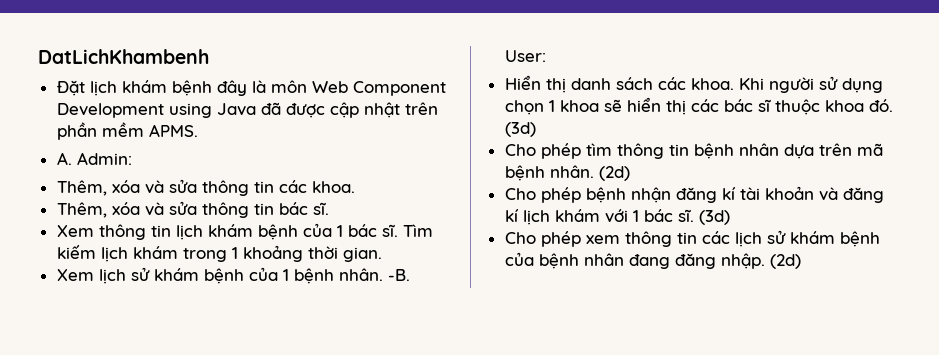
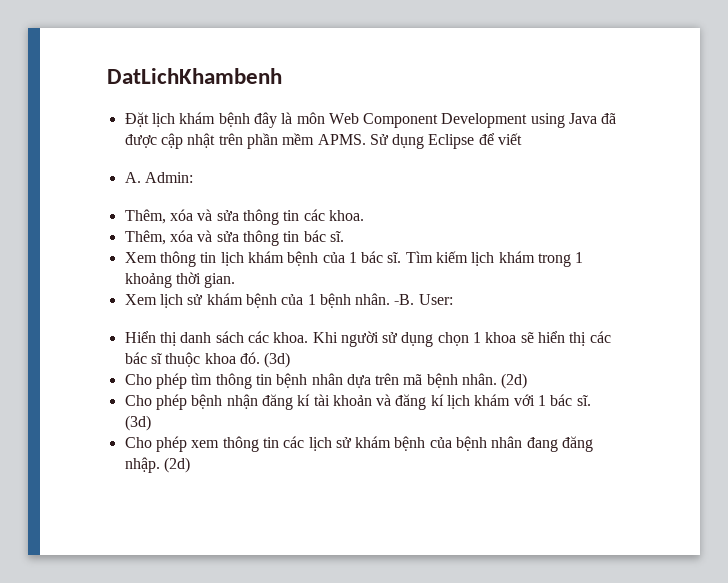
(198, 130) none -> [369,133,523,149] Sử dụng Eclipse để viết

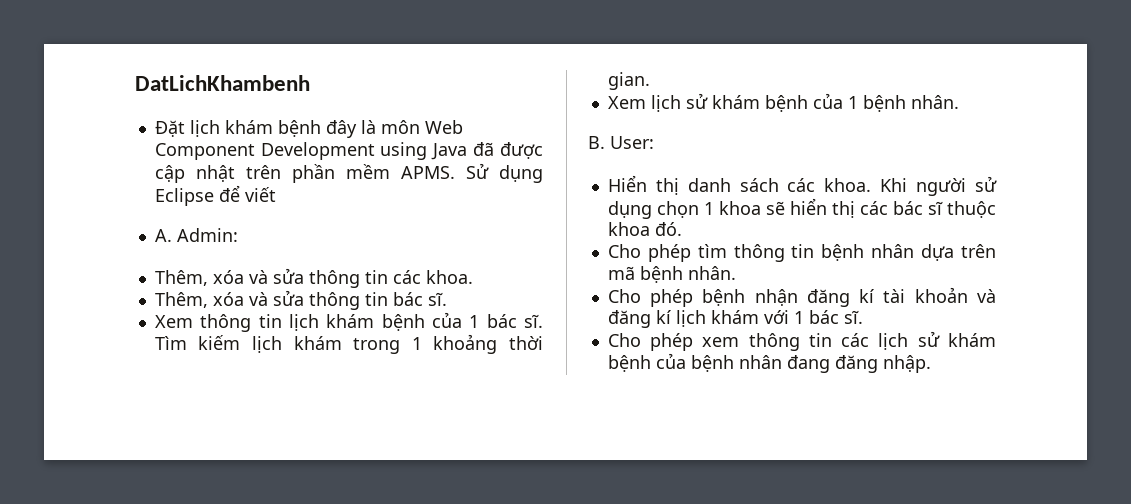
[394,294,415,305] -B. -> [588,136,605,149] // B.
[264,352,291,368] (3d) -> (682, 229) none
[501,373,528,389] (2d) -> (736, 273) none
[124,415,151,431] (3d) -> (863, 317) none
[163,457,190,473] (2d) -> (931, 364) none

